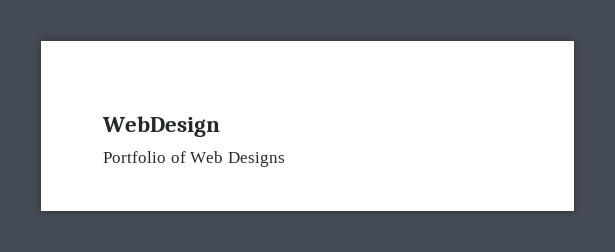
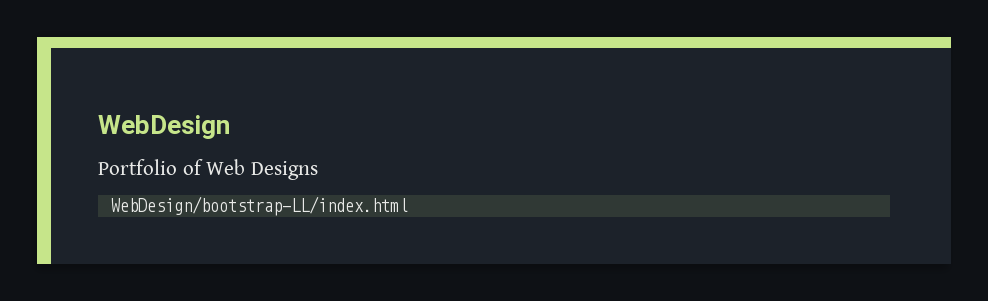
(285, 159) none -> [110,196,408,216] // WebDesign/bootstrap-LL/index.html

